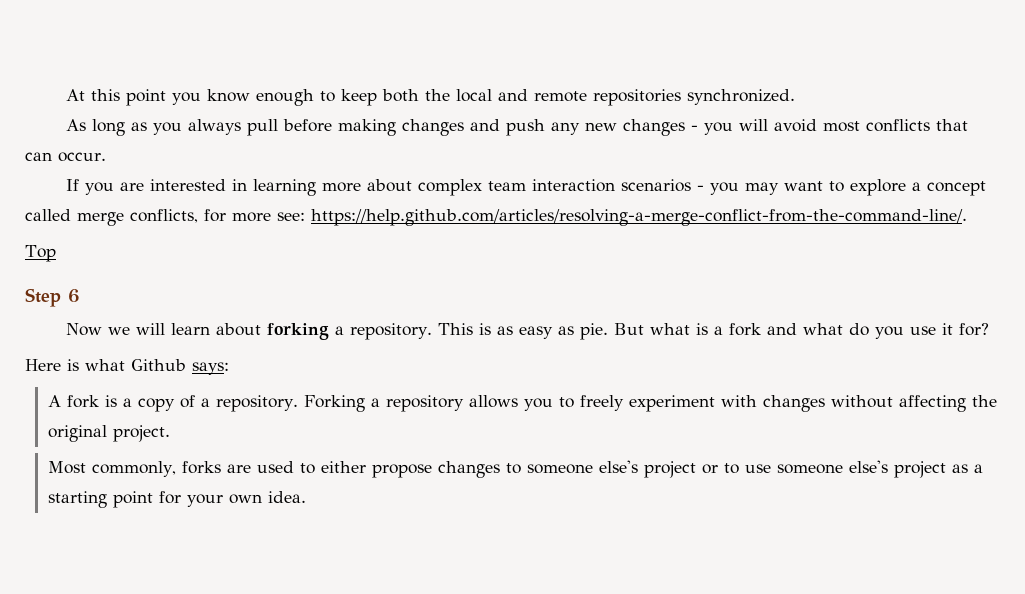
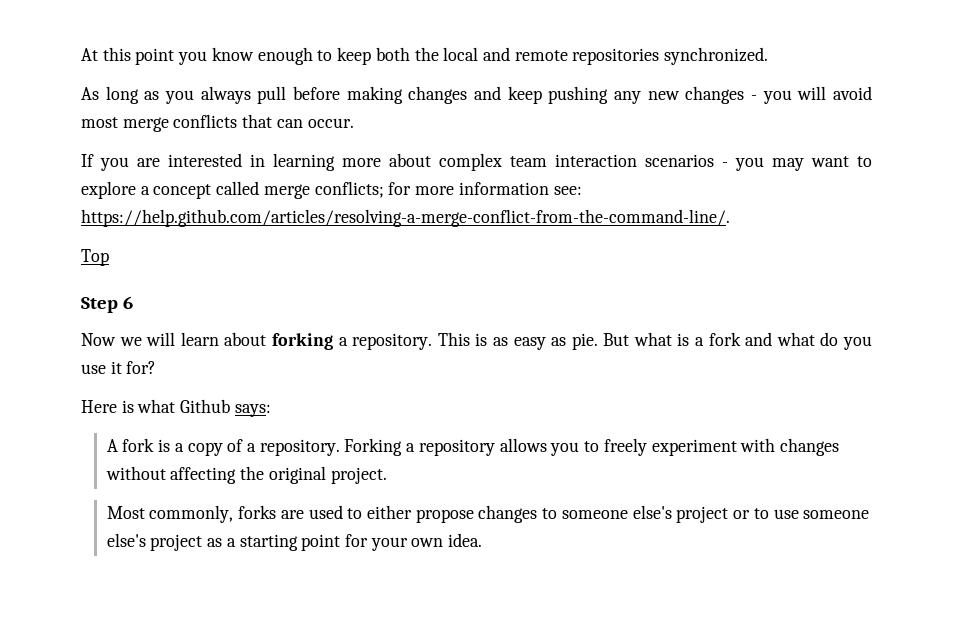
[505,119,545,136] push -> [507,86,609,104] keep pushing
(860, 126) none -> [122,117,169,132] merge
[130,209,198,223] conflicts, -> [314,181,384,198] conflicts;
(271, 217) none -> [458,182,549,195] information

